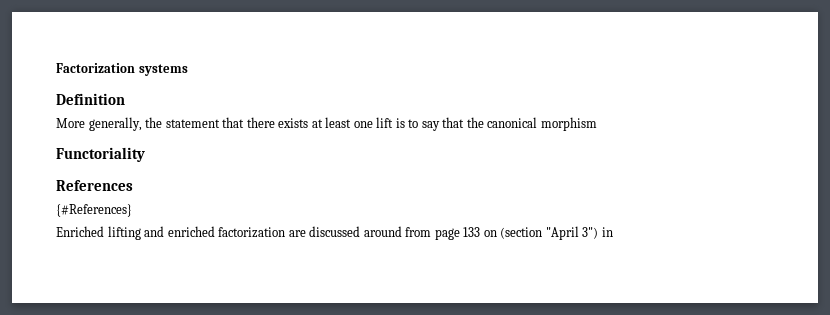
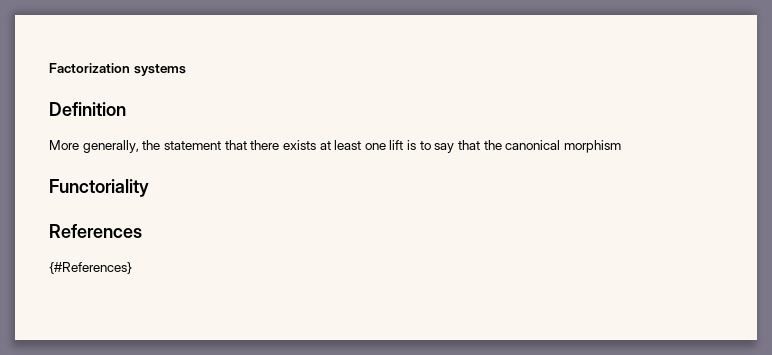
[56,226,613,240] // Enriched lifting and enriched factorization are discussed around from page 133 on (section "April 3") in -> (132, 268) none

